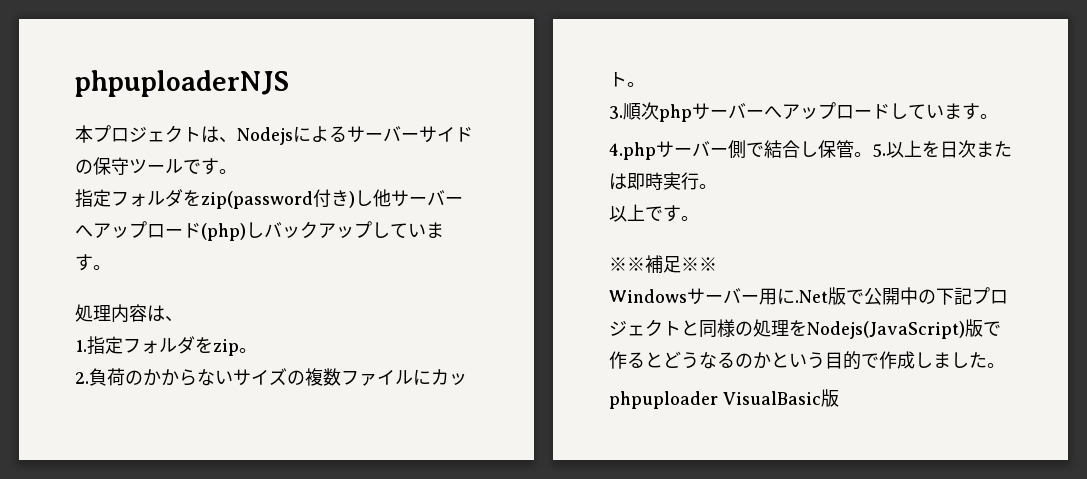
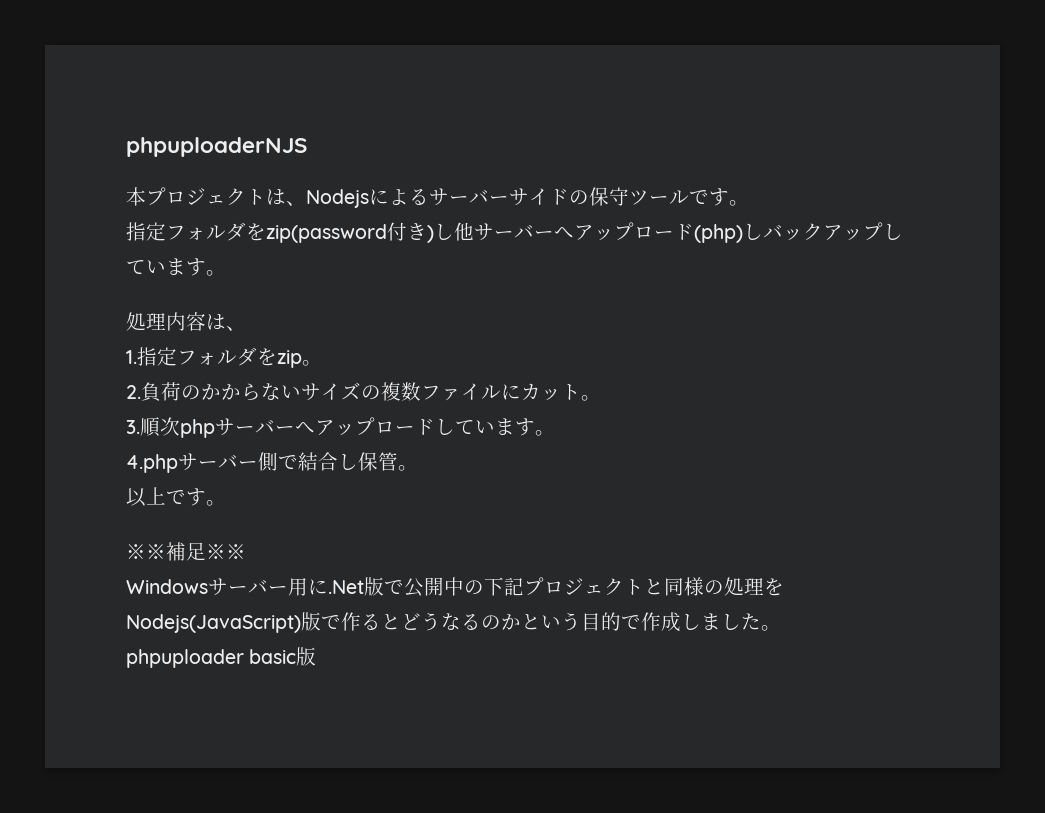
[872,140,1012,158] [609,172,717,190] 5.以上を日次または即時実行。 -> (418, 468) none
[723,391,821,405] VisualBasic -> [249,649,297,664] basic

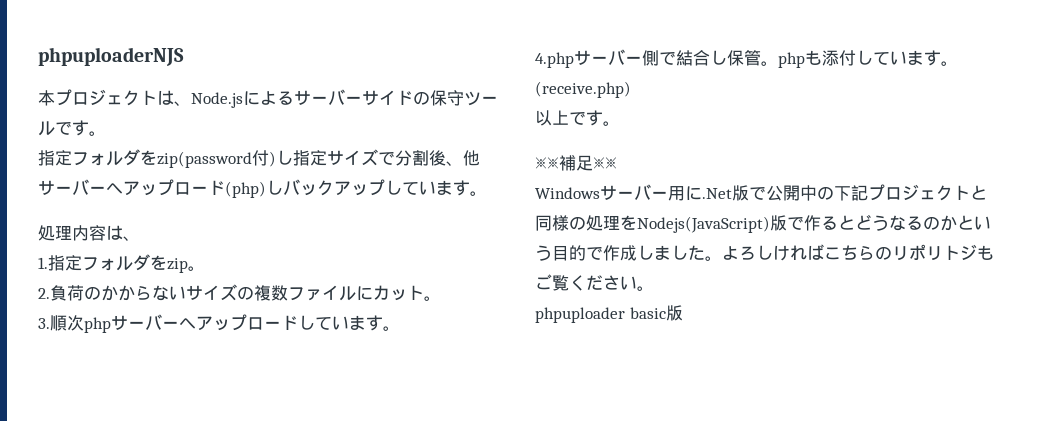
[306,189,369,208] Nodejs -> [191,92,243,108] Node.js
[407,223,454,243] き)し -> [269,149,463,167] )し指定サイズで分割後、
(418, 468) none -> [778,50,958,68] [535,81,631,98] phpも添付しています。(receive.php)
(781, 628) none -> [722,244,994,261] [535,274,654,291] よろしければこちらのリポリトジもご覧ください。

